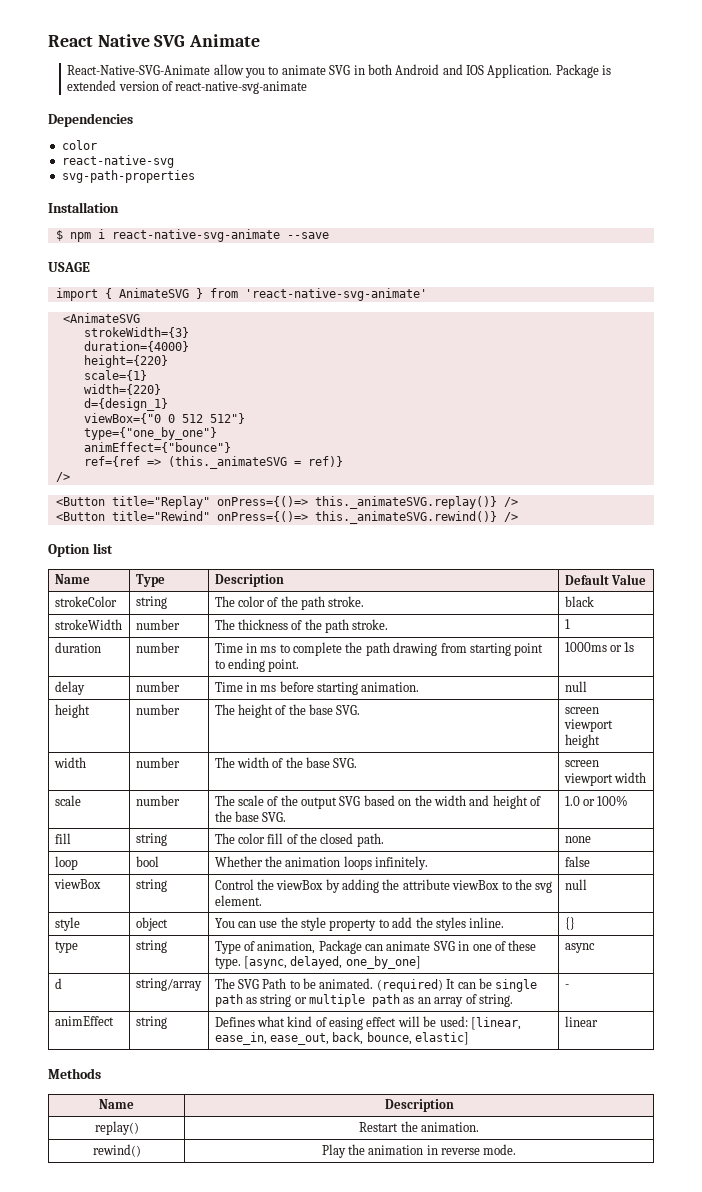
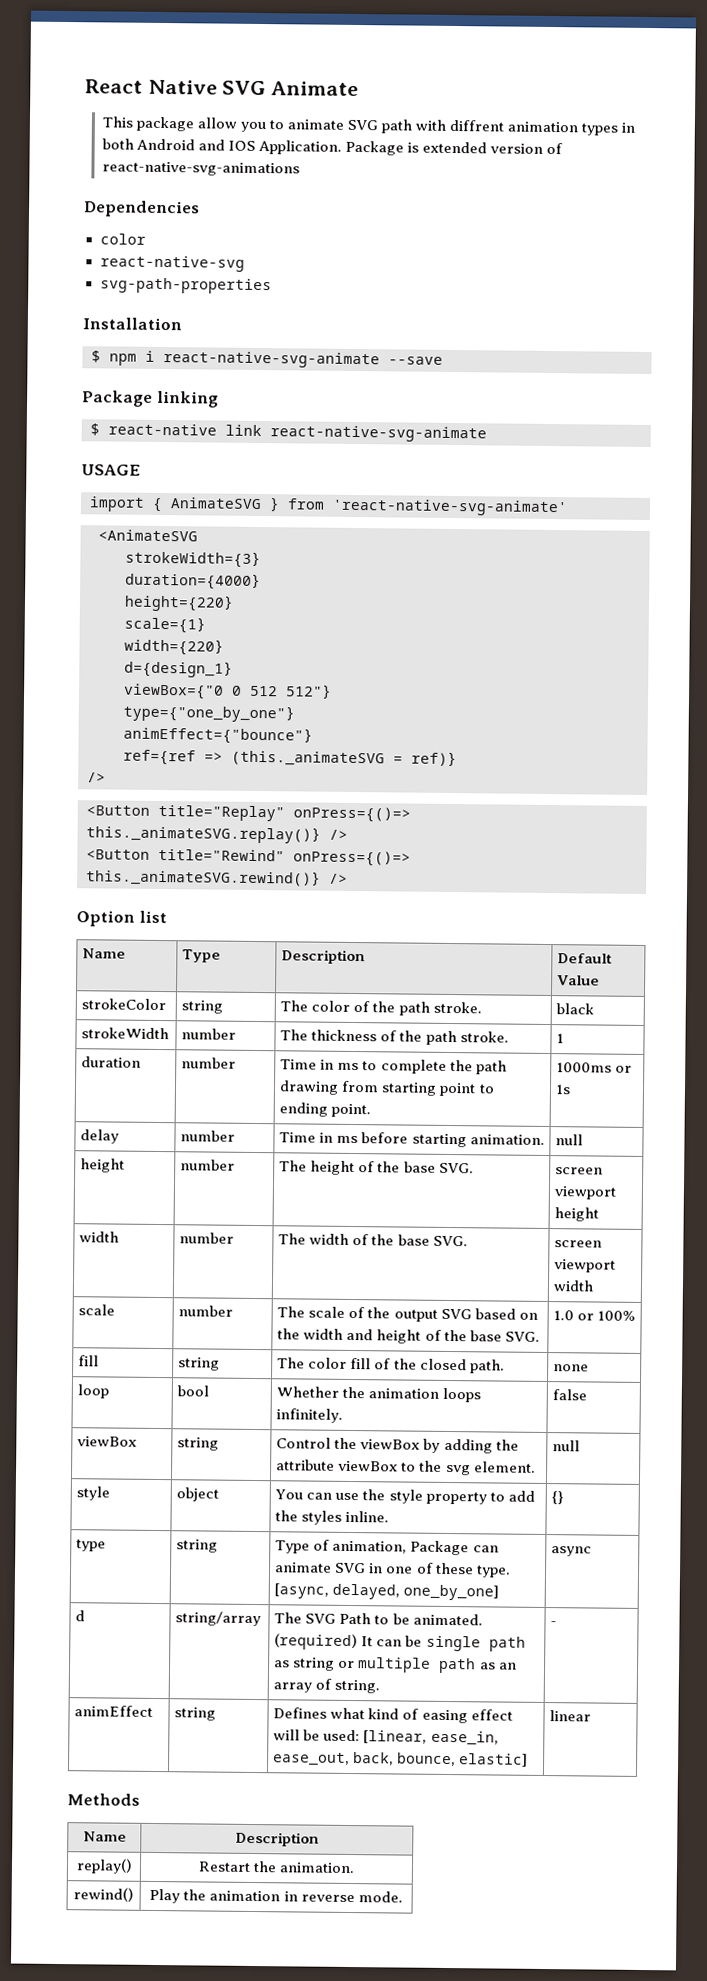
[67,65,211,75] React-Native-SVG-Animate -> [101,116,194,132] This package
(351, 70) none -> [381,119,619,136] path with diffrent animation types
[175,81,308,94] react-native-svg-animate -> [101,161,300,177] react-native-svg-animations
(329, 235) none -> [82,390,219,408] [90,423,487,443] // Package linking // $ react-native link react-native-svg-animate

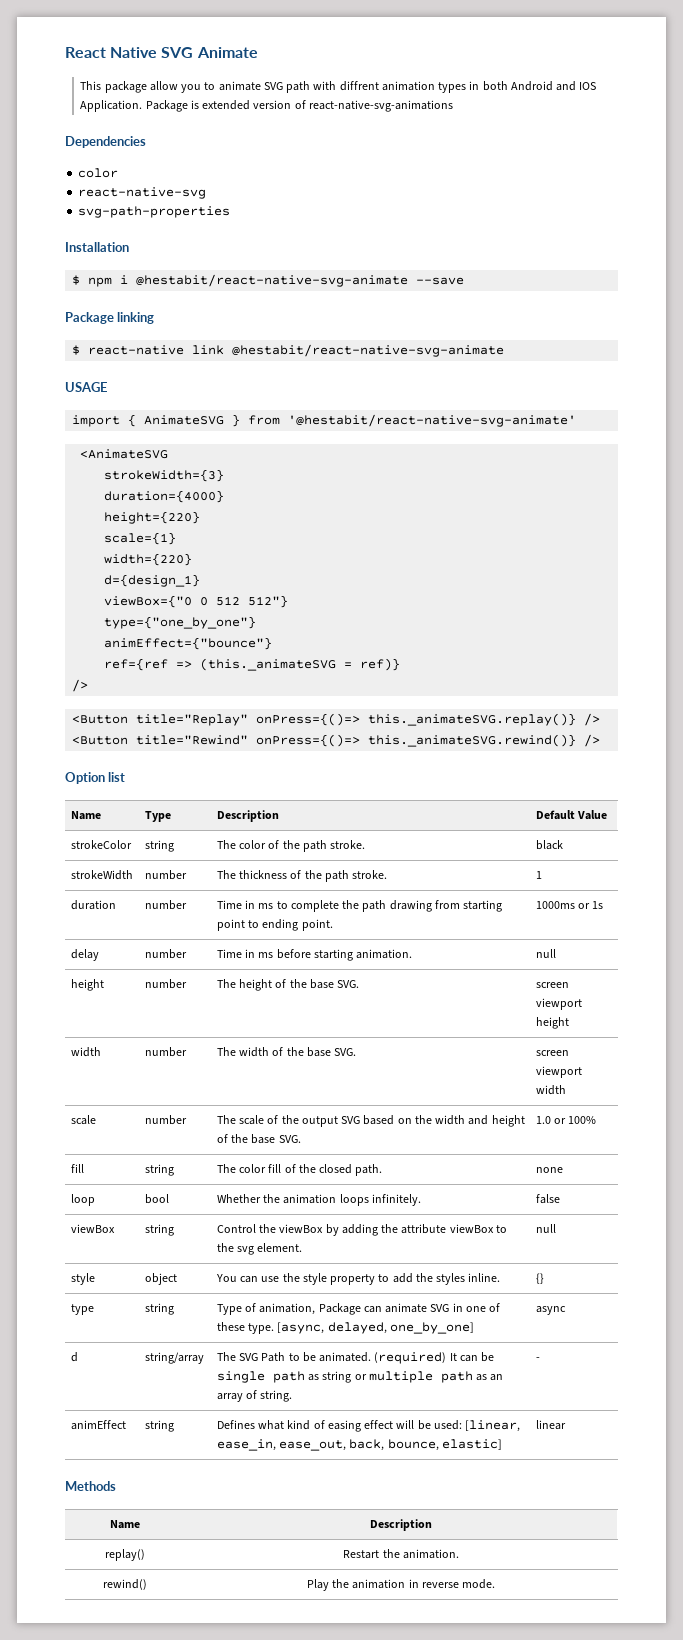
[163,351,380,369] react-native-svg-animate -> [136,274,409,287] @hestabit/react-native-svg-animate
[270,425,487,443] react-native-svg-animate -> [232,344,505,357] @hestabit/react-native-svg-animate
[332,498,568,517] 'react-native-svg-animate' -> [288,414,577,427] '@hestabit/react-native-svg-animate'

